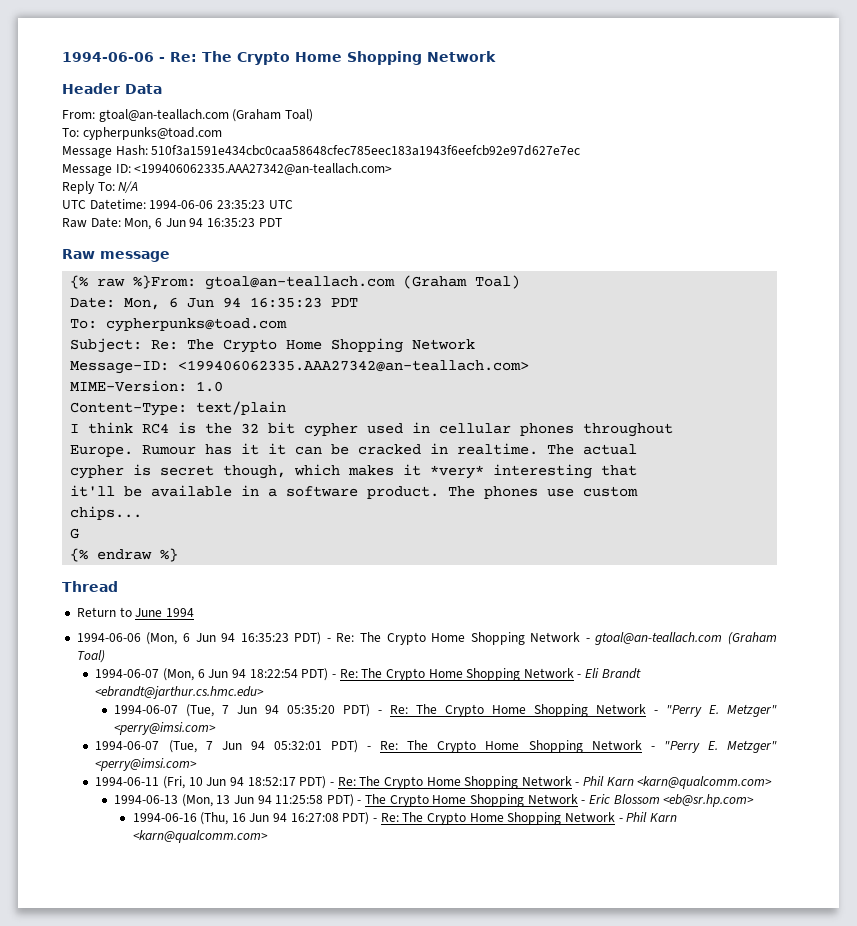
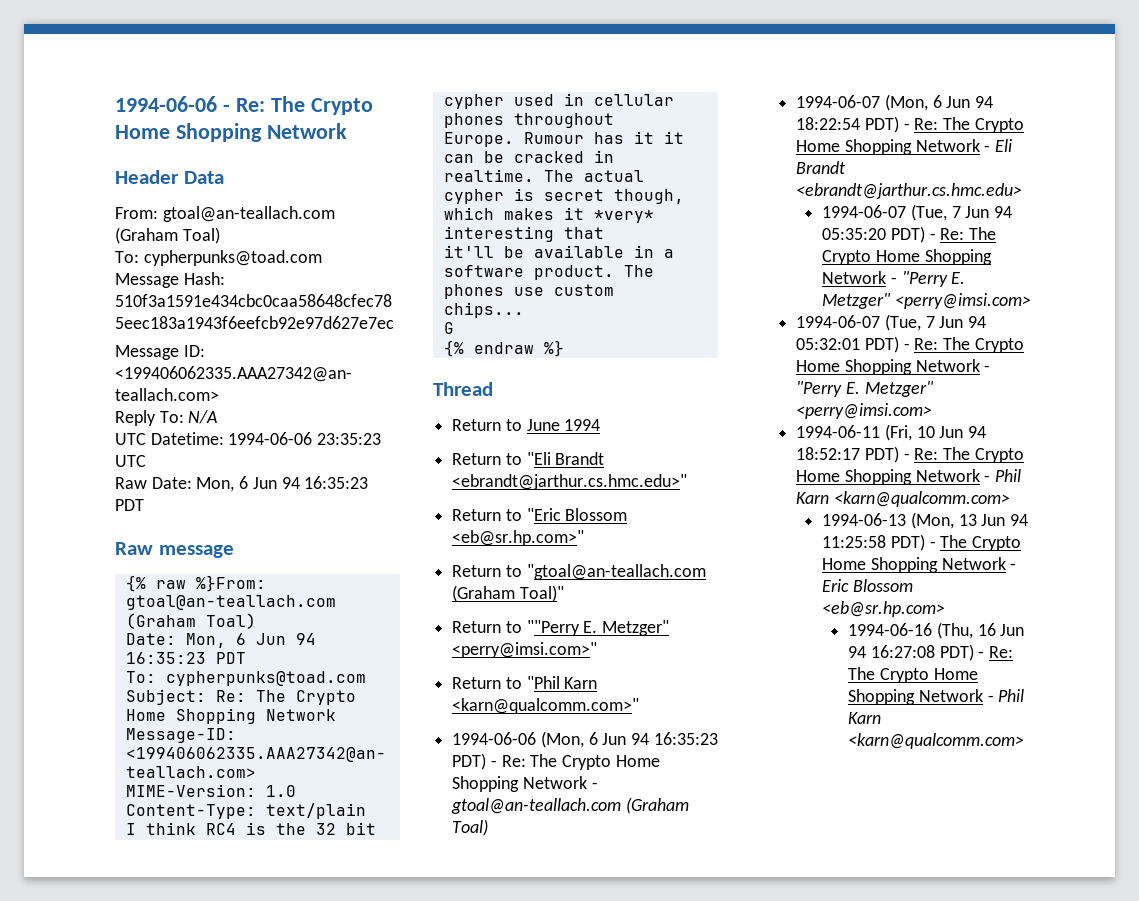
(194, 612) none -> [452,452,605,465] [452,474,688,490] [452,508,628,521] [452,530,585,546] [452,564,706,580] [452,585,564,602] [452,620,670,636] [452,642,598,658] [452,676,598,689] [452,698,640,714] // Return to "Eli Brandt <ebrandt@jarthur.cs.hmc.edu>" // Return to "Eric Blossom <eb@sr.hp.com>" // Return to "gtoal@an-teallach.com (Graham Toal)" // Return to ""Perry E. Metzger" <perry@imsi.com>" // Return to "Phil Karn <karn@qualcomm.com>"

